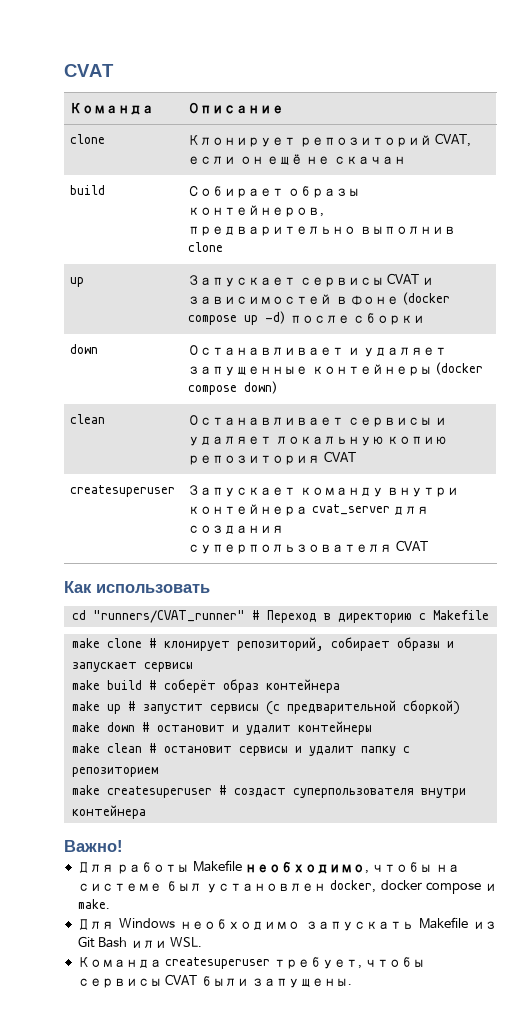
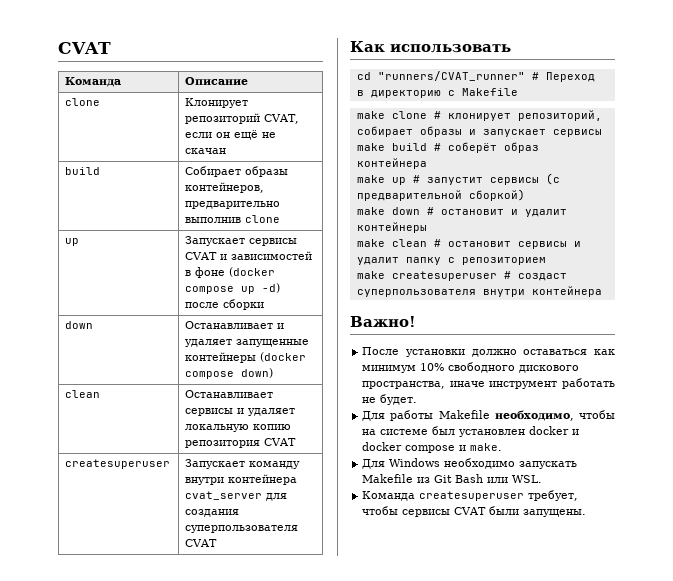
(123, 846) none -> [362,347,615,357] [362,362,580,373] [362,378,615,389] [362,394,418,405] // После установки должно оставаться как минимум 10% свободного дискового пространства, иначе инструмент работать не будет.
[330,880,377,893] docker, -> [529,426,580,435] docker и

